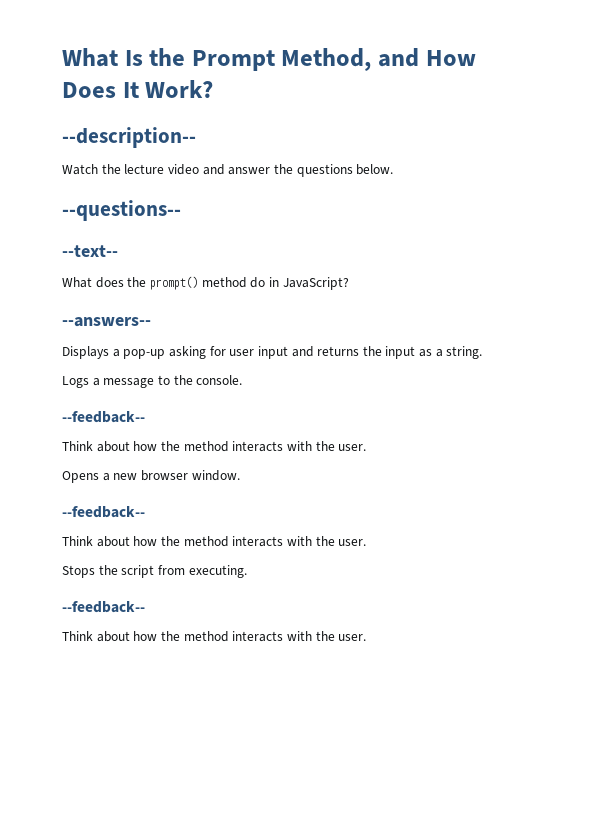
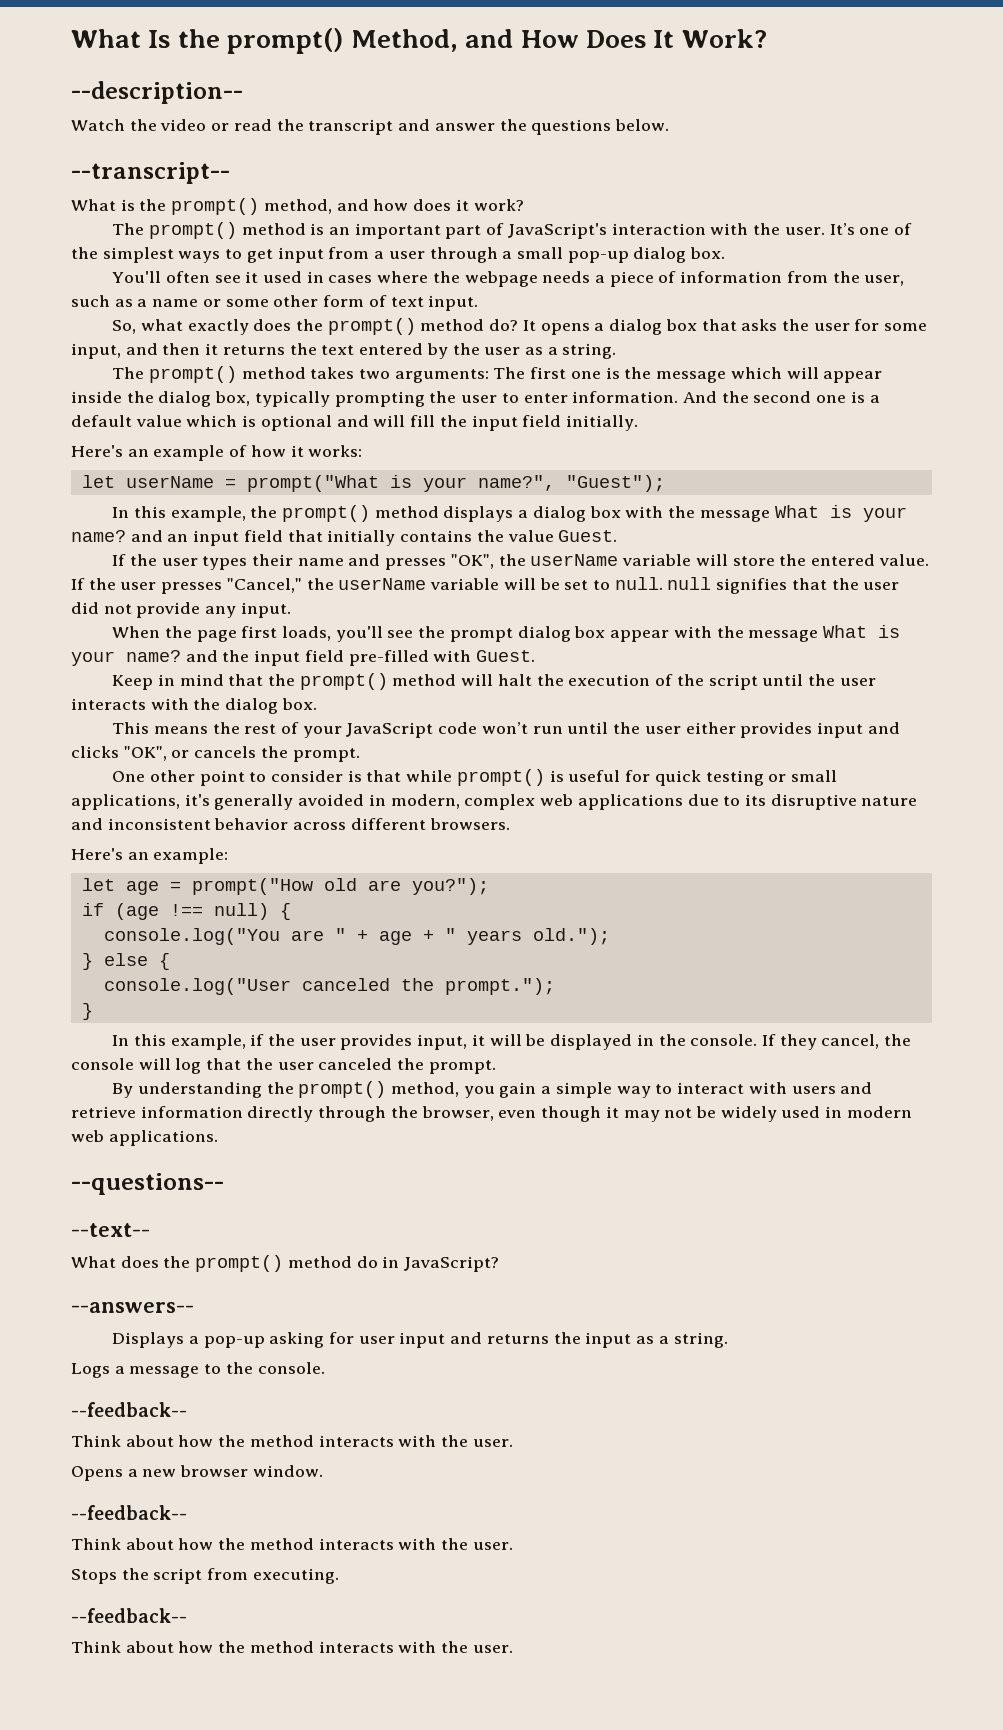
[191,50,275,71] Prompt -> [227,28,344,54] prompt()
[124,164,199,175] lecture video -> [160,119,394,135] video or read the transcript
(394, 169) none -> [71,162,230,184] [71,198,524,215] [112,222,912,239] [71,247,726,263] [112,271,905,287] [71,295,479,311] [112,318,928,335] [71,343,617,359] [112,366,883,383] [71,391,880,407] [71,415,638,431] [71,445,363,461] [81,475,665,492] [112,505,907,522] [71,530,618,546] [112,554,929,570] [71,577,900,594] [71,602,291,618] [112,625,900,642] [71,650,536,666] [112,673,876,690] [71,698,317,714] [112,722,900,738] [71,746,360,762] [112,769,837,786] [71,794,918,810] [71,818,510,830] [71,848,229,864] [81,878,489,895] [81,903,291,920] [103,928,610,945] [81,953,170,970] [103,978,555,995] [81,1003,93,1020] [112,1034,912,1050] [71,1058,496,1074] [112,1081,873,1098] [71,1106,912,1122] [71,1130,218,1146] // --transcript-- // What is the prompt() method, and how does it work? // The prompt() method is an important part of JavaScript's interaction with the user. It’s one of the simplest ways to get input from a user through a small pop-up dialog box. // You'll often see it used in cases where the webpage needs a piece of information from the user, such as a name or some other form of text input. // So, what exactly does the prompt() method do? It opens a dialog box that asks the user for some input, and then it returns the text entered by the user as a string. // The prompt() method takes two arguments: The first one is the message which will appear inside the dialog box, typically prompting the user to enter information. And the second one is a default value which is optional and will fill the input field initially. // Here's an example of how it works: // let userName = prompt("What is your name?", "Guest"); // In this example, the prompt() method displays a dialog box with the message What is your name? and an input field that initially contains the value Guest. // If the user types their name and presses "OK", the userName variable will store the entered value. If the user presses "Cancel," the userName variable will be set to null. null signifies that the user did not provide any input. // When the page first loads, you'll see the prompt dialog box appear with the message What is your name? and the input field pre-filled with Guest. // Keep in mind that the prompt() method will halt the execution of the script until the user interacts with the dialog box. // This means the rest of your JavaScript code won’t run until the user either provides input and clicks "OK", or cancels the prompt. // One other point to consider is that while prompt() is useful for quick testing or small applications, it's generally avoided in modern, complex web applications due to its disruptive nature and inconsistent behavior across different browsers. // Here's an example: // let age = prompt("How old are you?"); // if (age !== null) { // console.log("You are " + age + " years old."); // } else { // console.log("User canceled the prompt."); // } // In this example, if the user provides input, it will be displayed in the console. If they cancel, the console will log that the user canceled the prompt. // By understanding the prompt() method, you gain a simple way to interact with users and retrieve information directly through the browser, even though it may not be widely used in modern web applications.

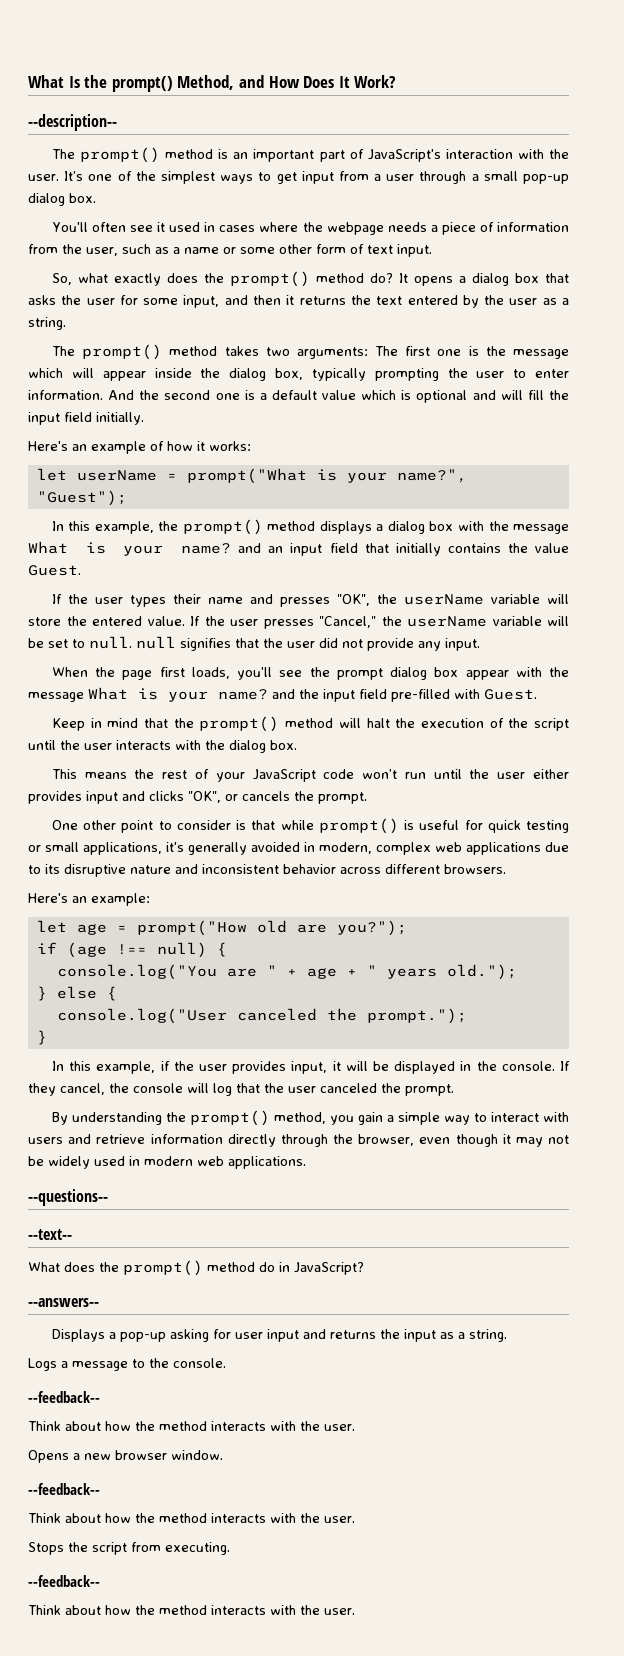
[71,119,669,135] [71,162,230,184] [71,198,524,215] // Watch the video or read the transcript and answer the questions below. // --transcript-- // What is the prompt() method, and how does it work? -> (117, 122) none

